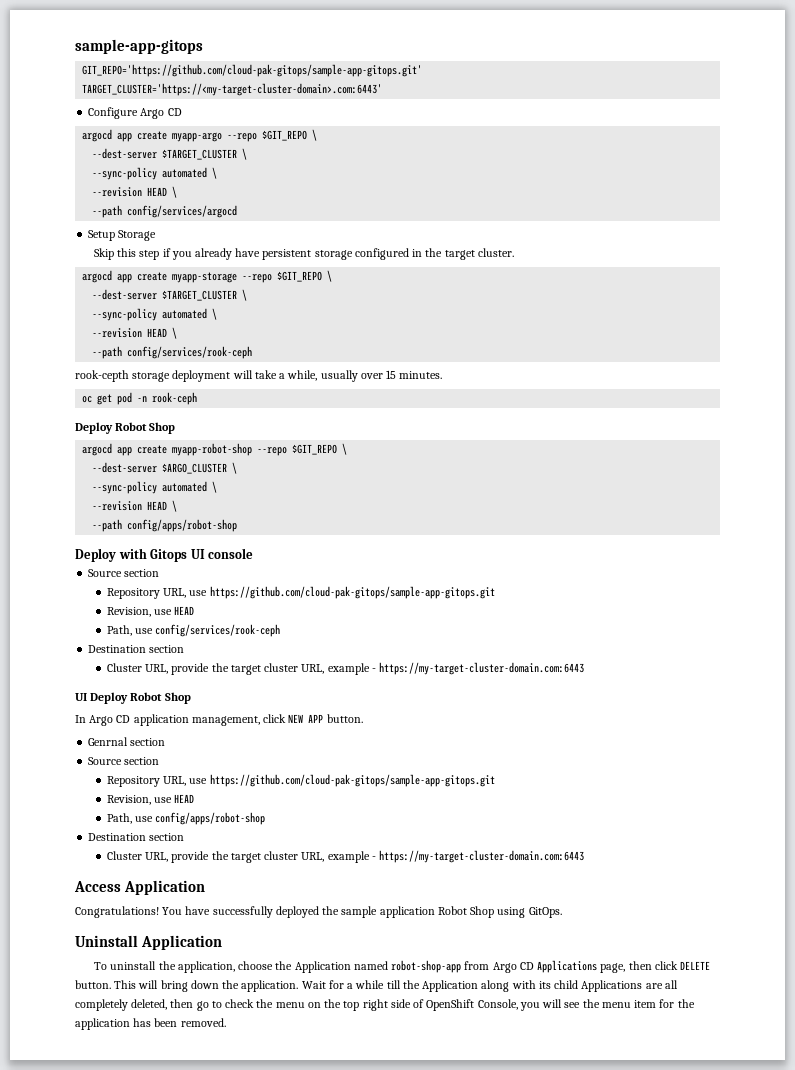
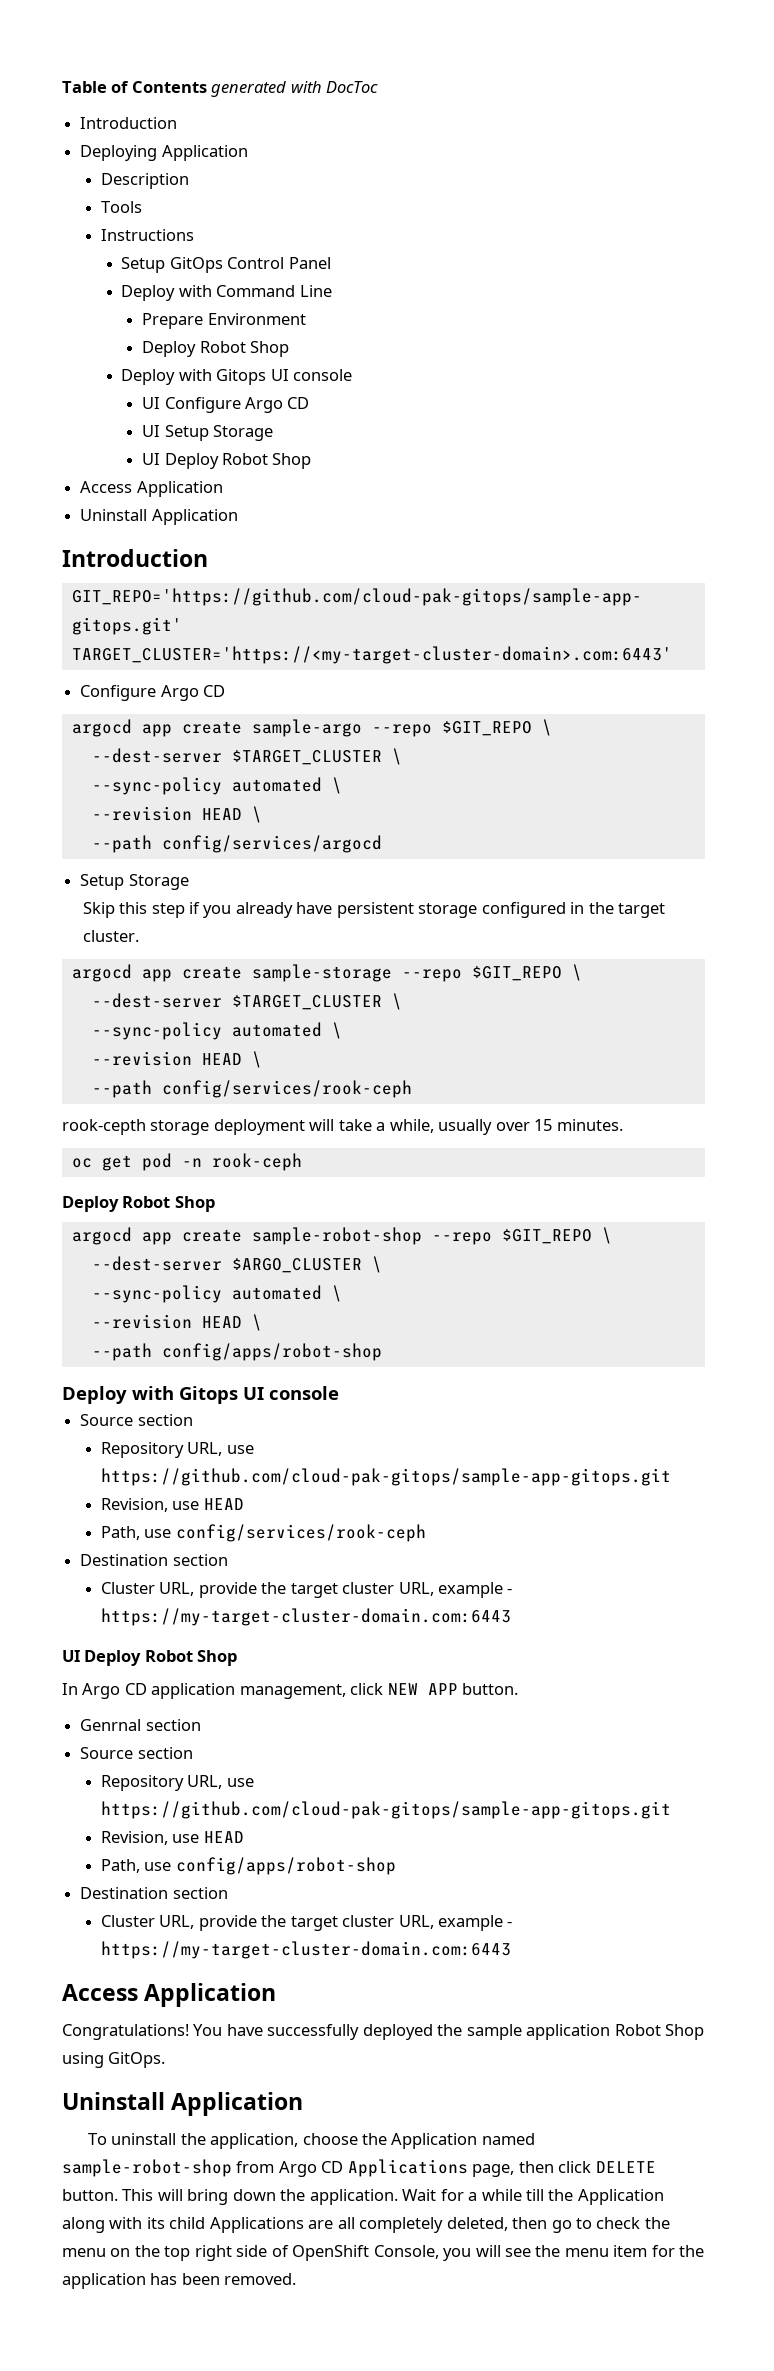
[75,39,203,54] sample-app-gitops -> [62,81,379,97] [80,117,178,129] [80,145,248,161] [100,173,189,189] [100,201,142,213] [100,229,194,241] [121,257,331,273] [121,285,332,301] [142,313,306,329] [142,341,289,357] [121,369,353,385] [142,397,310,413] [142,425,273,441] [142,453,312,469] [80,481,223,497] [80,509,238,525] [62,549,208,567] Table of Contents generated with DocToc // Introduction // Deploying Application // Description // Tools // Instructions // Setup GitOps Control Panel // Deploy with Command Line // Prepare Environment // Deploy Robot Shop // Deploy with Gitops UI console // UI Configure Argo CD // UI Setup Storage // UI Deploy Robot Shop // Access Application // Uninstall Application // Introduction
[172,132,223,142] myapp-argo -> [251,719,362,737] sample-argo
[172,272,238,283] myapp-storage -> [251,964,392,982] sample-storage
[172,443,253,456] myapp-robot-shop -> [251,1227,422,1245] sample-robot-shop
[391,960,462,973] robot-shop-app -> [62,2159,232,2177] sample-robot-shop

